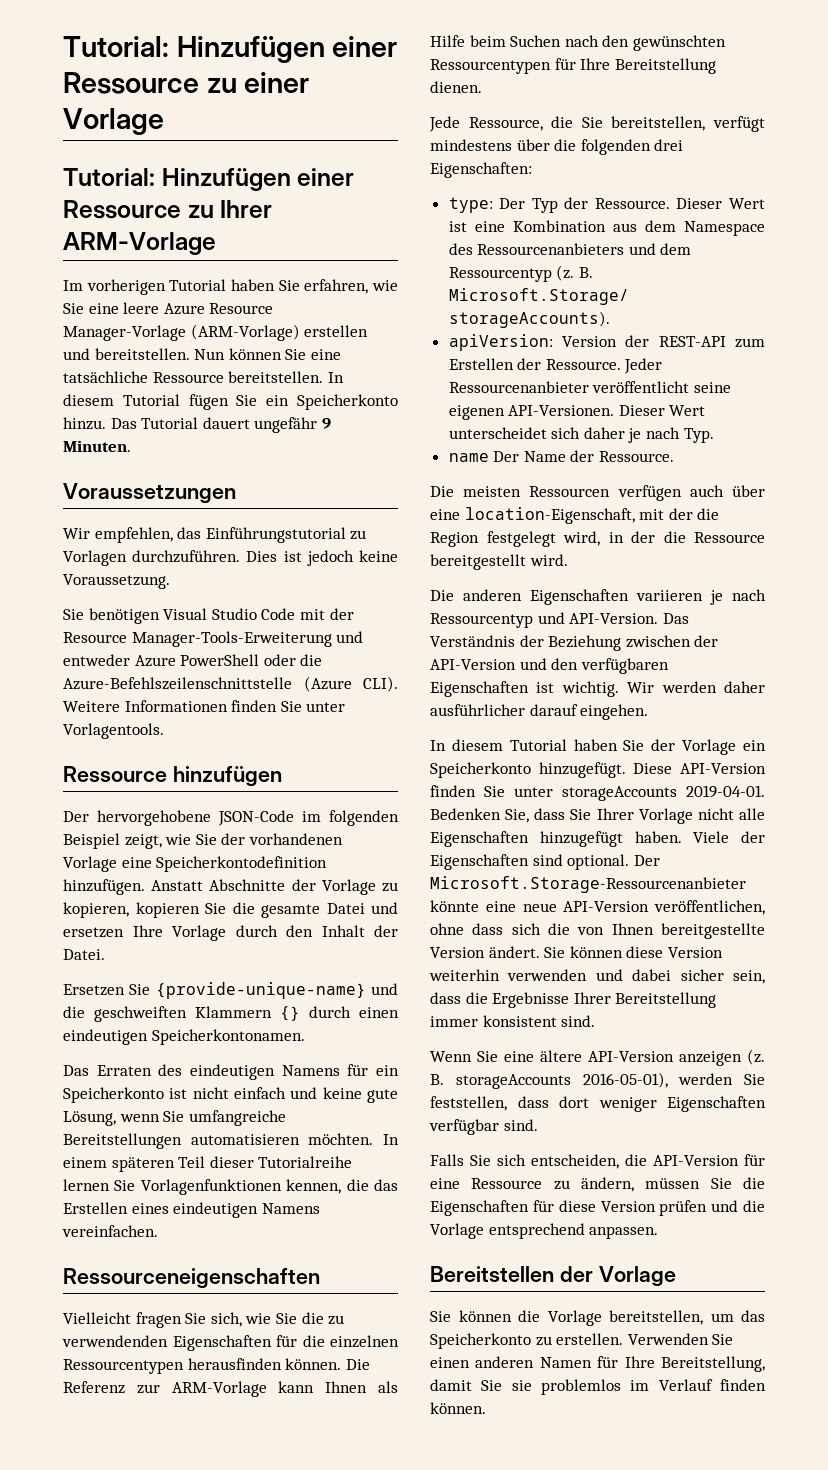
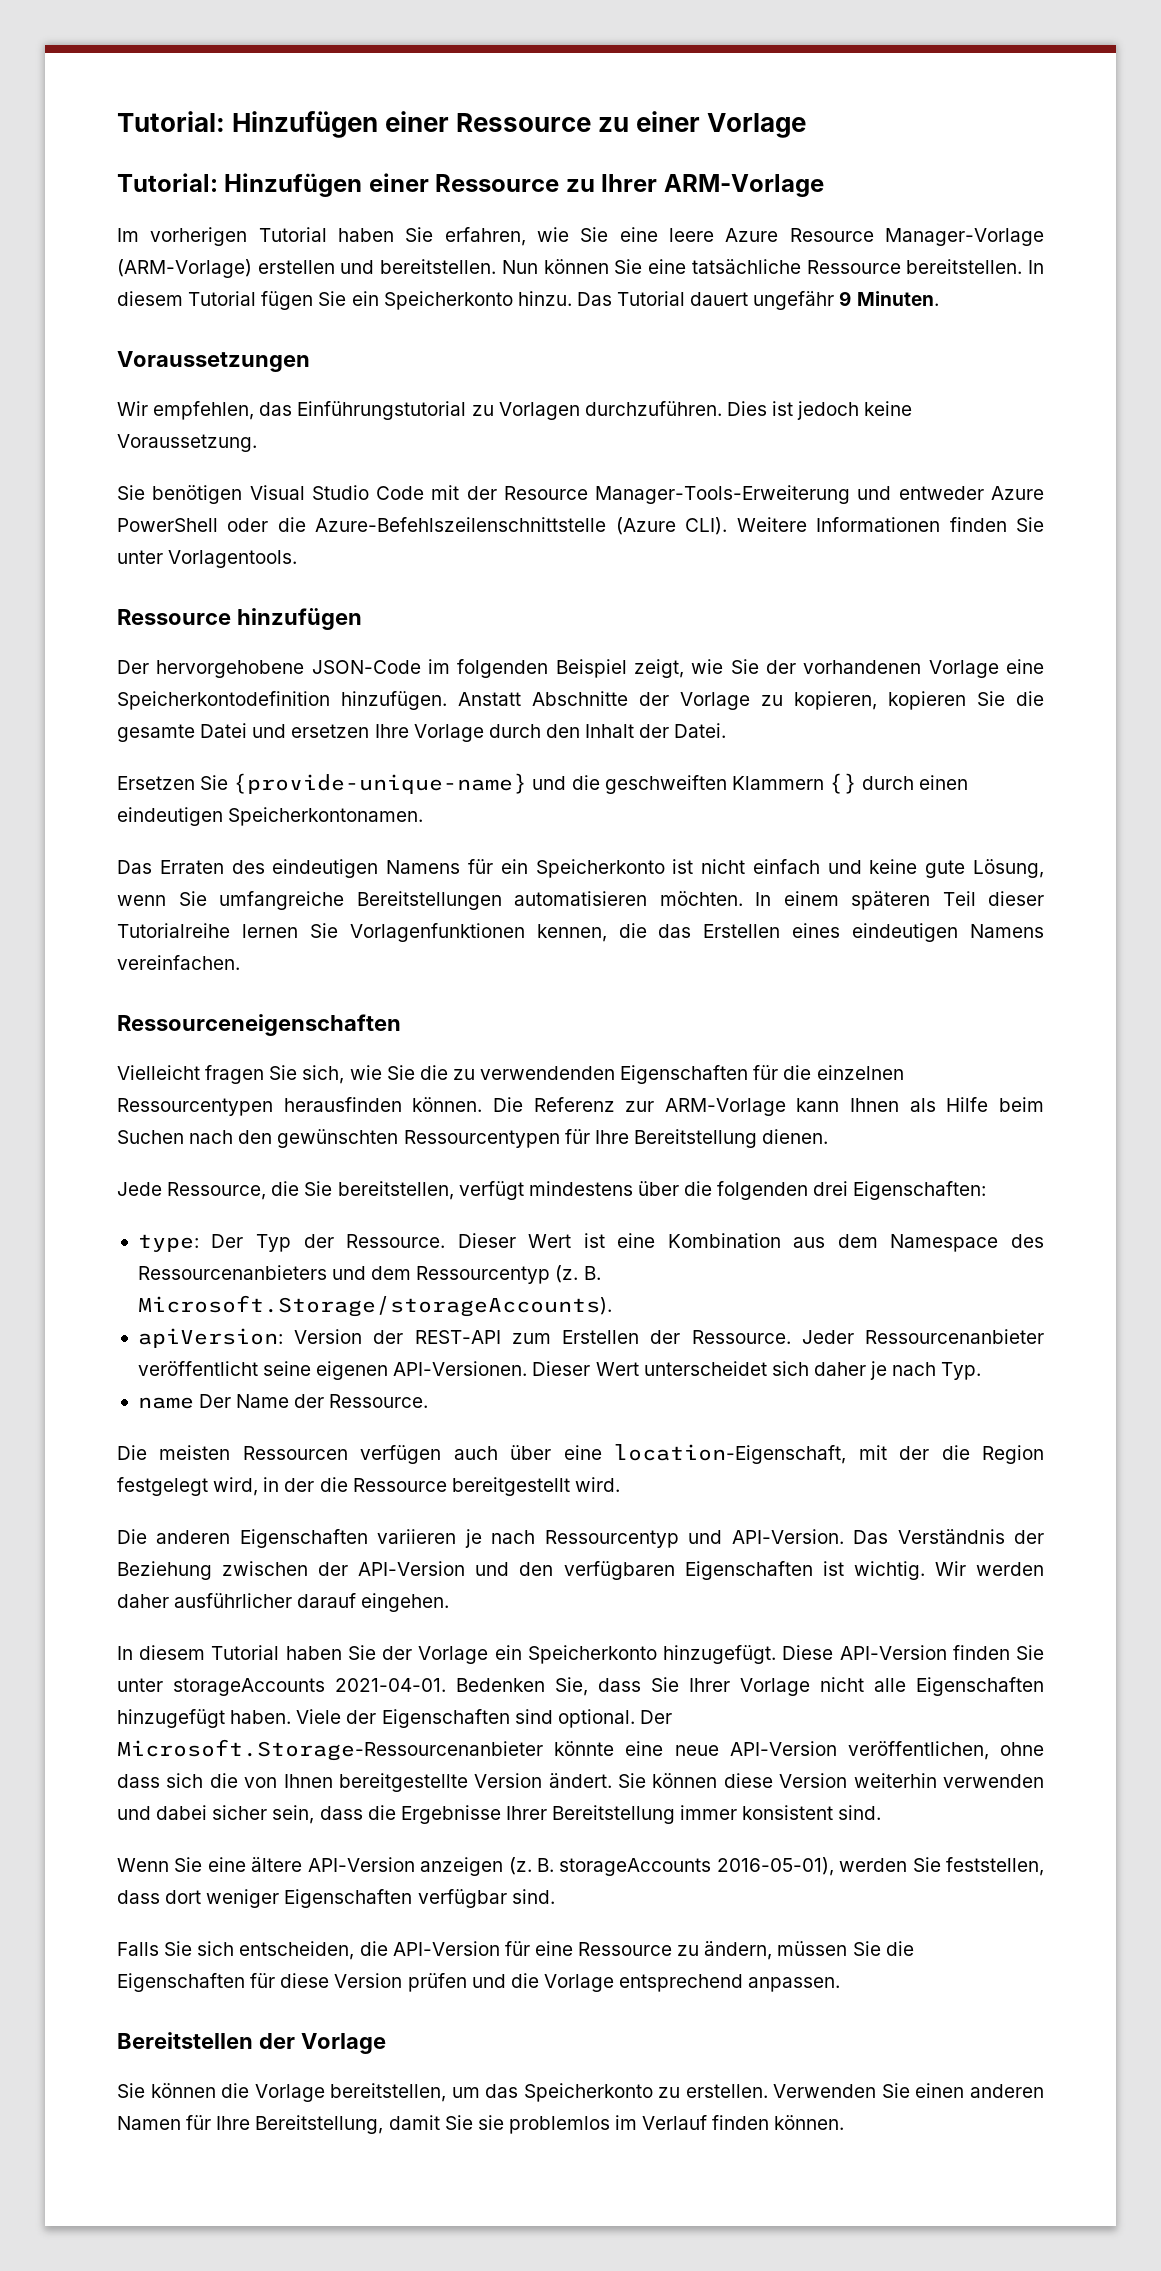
[686,785,765,798] 2019-04-01. -> [335,1678,446,1692] 2021-04-01.

